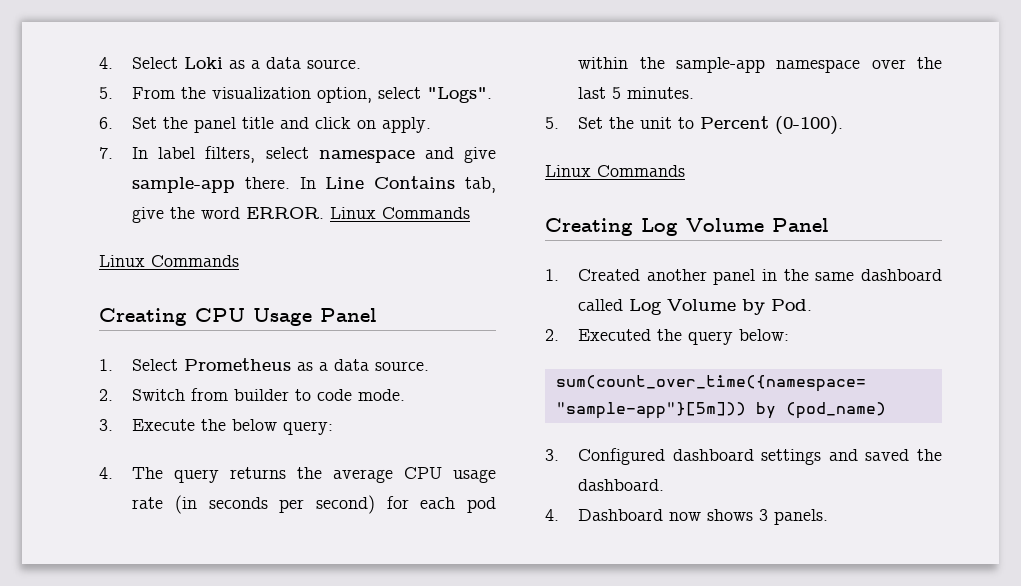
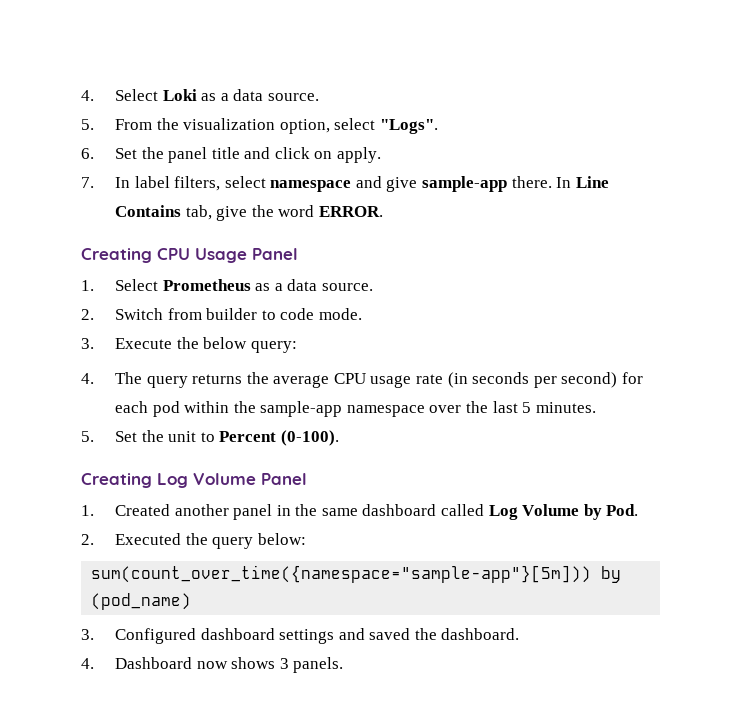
[330,207,471,219] [99,255,239,267] Linux Commands // Linux Commands -> (383, 211) none
[545,165,685,177] // Linux Commands -> (339, 438) none

